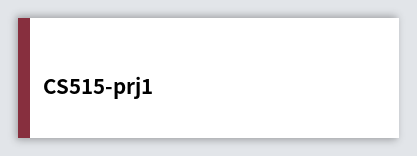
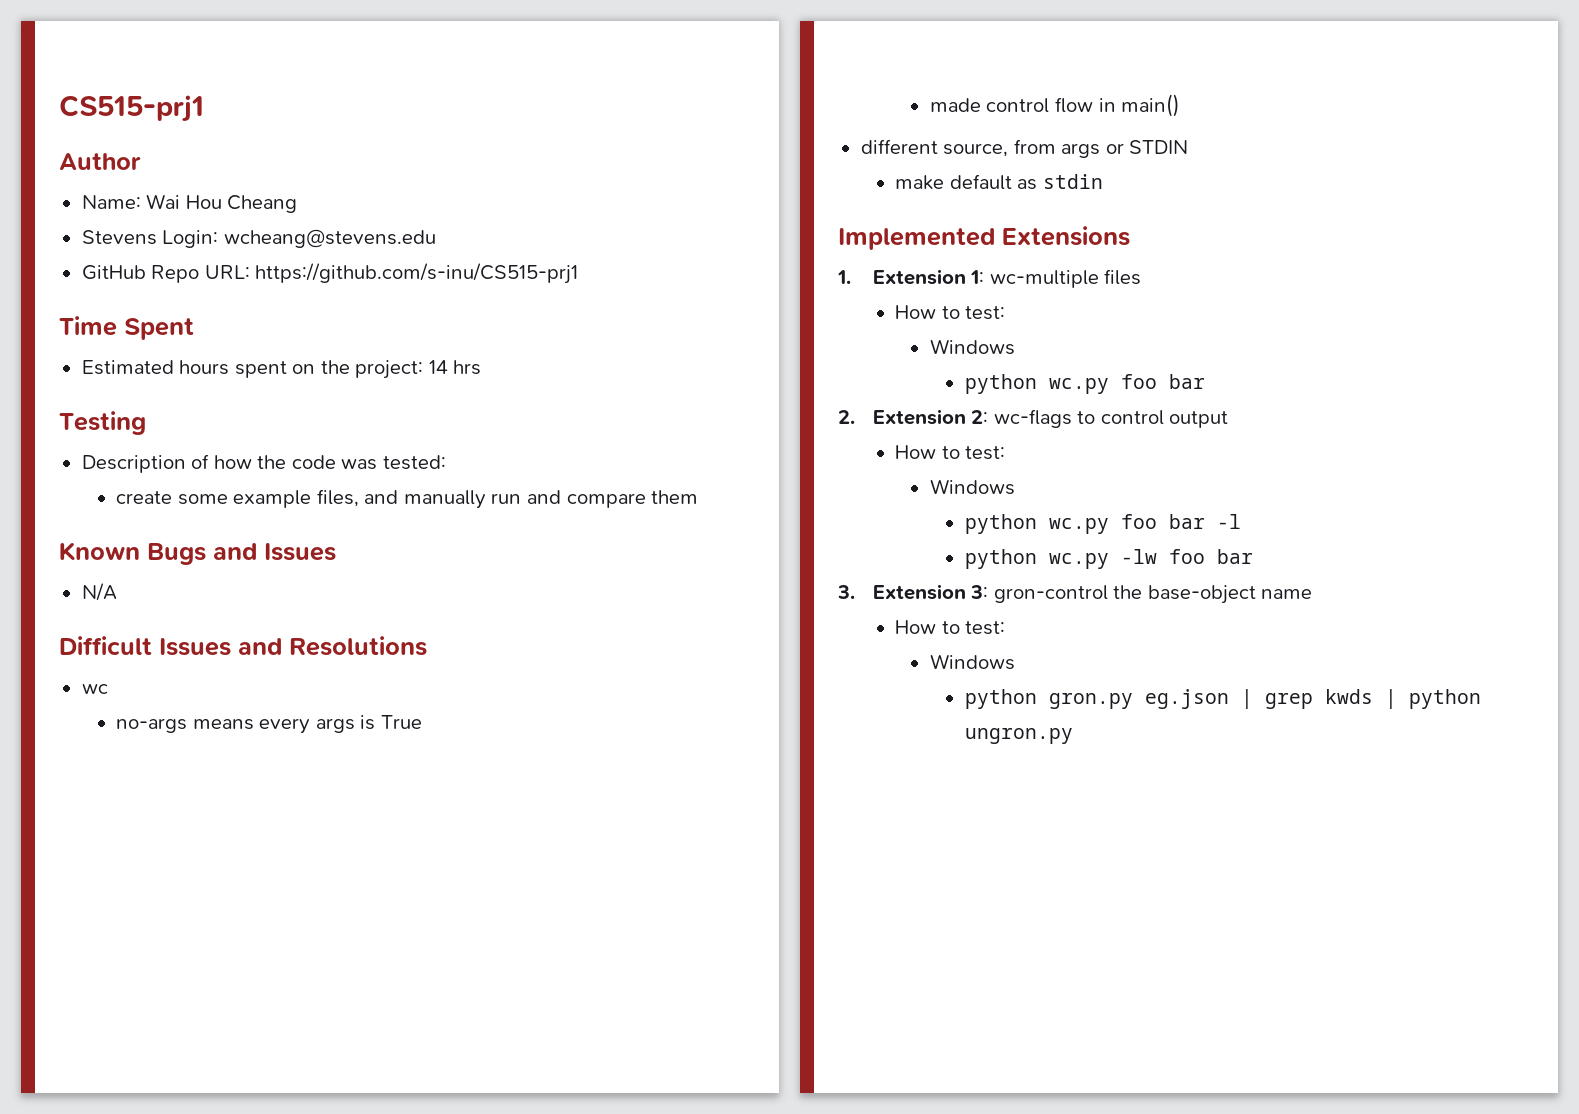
(153, 87) none -> [59,153,141,170] [81,194,298,213] [81,229,436,248] [81,263,579,284] [59,316,194,340] [81,360,482,379] [59,411,146,435] [81,454,446,473] [116,489,699,509] [59,542,336,565] [81,583,117,601] [59,636,427,656] [81,684,108,694] [116,715,422,734] [929,94,1181,117] [860,139,1189,158] [895,174,1103,190] [838,226,1130,250] [837,269,1142,288] [895,305,1006,320] [929,339,1015,355] [964,374,1205,394] [838,409,1229,428] [895,445,1006,460] [929,479,1015,495] [964,514,1241,534] [964,549,1253,569] [837,584,1313,604] [895,620,1006,635] [929,654,1015,670] [964,689,1481,709] [964,728,1073,744] // Author // Name: Wai Hou Cheang // Stevens Login: wcheang@stevens.edu // GitHub Repo URL: https://github.com/s-inu/CS515-prj1 // Time Spent // Estimated hours spent on the project: 14 hrs // Testing // Description of how the code was tested: // create some example files, and manually run and compare them // Known Bugs and Issues // N/A // Difficult Issues and Resolutions // wc // no-args means every args is True // made control flow in main() // different source, from args or STDIN // make default as stdin // Implemented Extensions // 1. Extension 1: wc-multiple files // How to test: // Windows // python wc.py foo bar // 2. Extension 2: wc-flags to control output // How to test: // Windows // python wc.py foo bar -l // python wc.py -lw foo bar // 3. Extension 3: gron-control the base-object name // How to test: // Windows // python gron.py eg.json | grep kwds | python ungron.py

